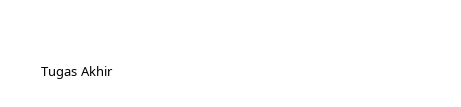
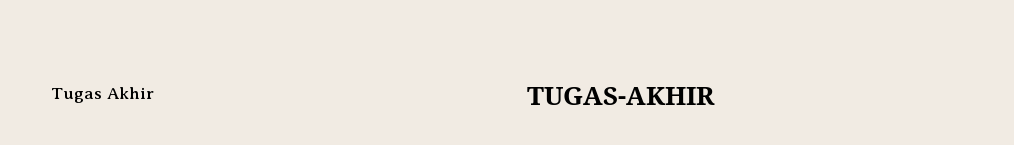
(113, 71) none -> [527,87,715,105] // TUGAS-AKHIR

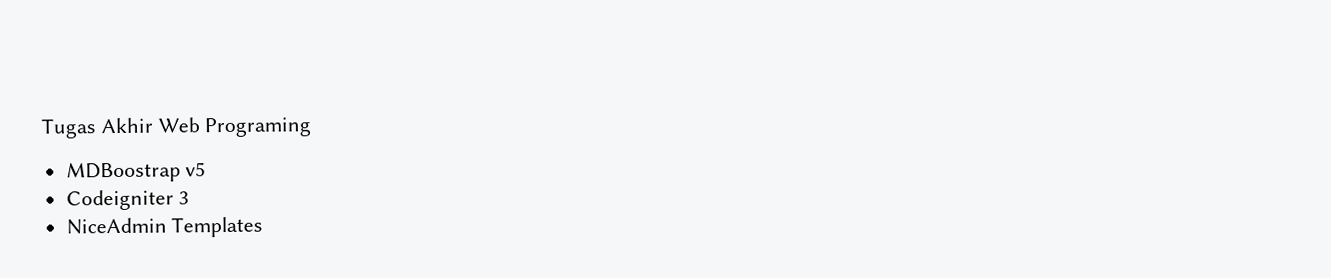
[527,87,715,105] // TUGAS-AKHIR -> [157,117,312,138] [65,161,207,183] [65,189,190,211] [65,216,264,238] Web Programing // MDBoostrap v5 // Codeigniter 3 // NiceAdmin Templates

